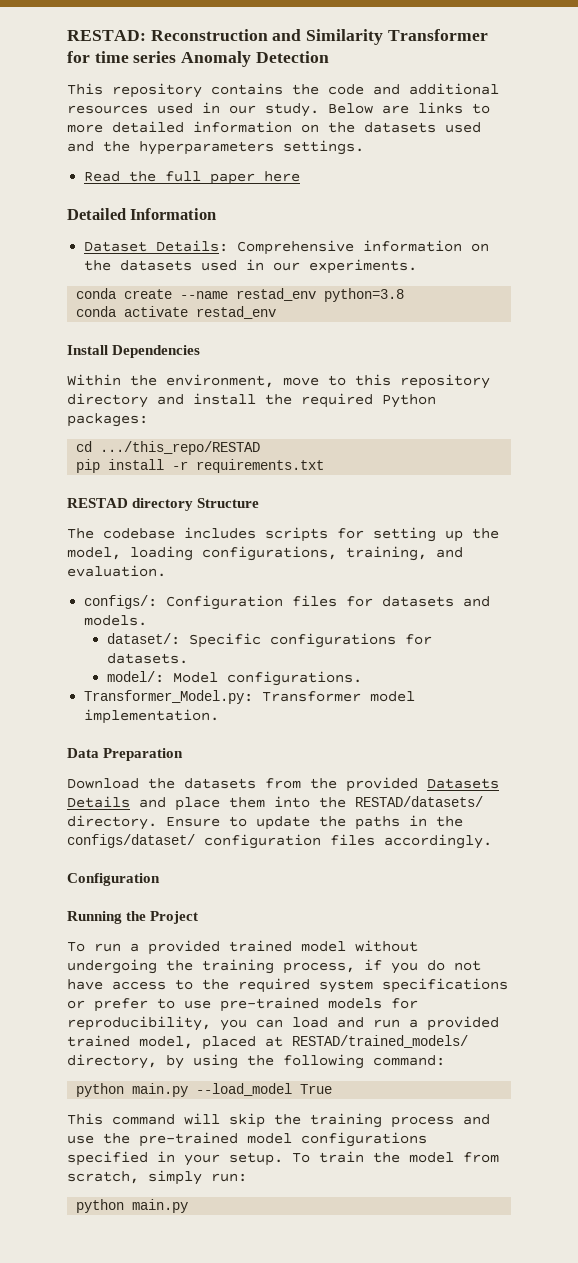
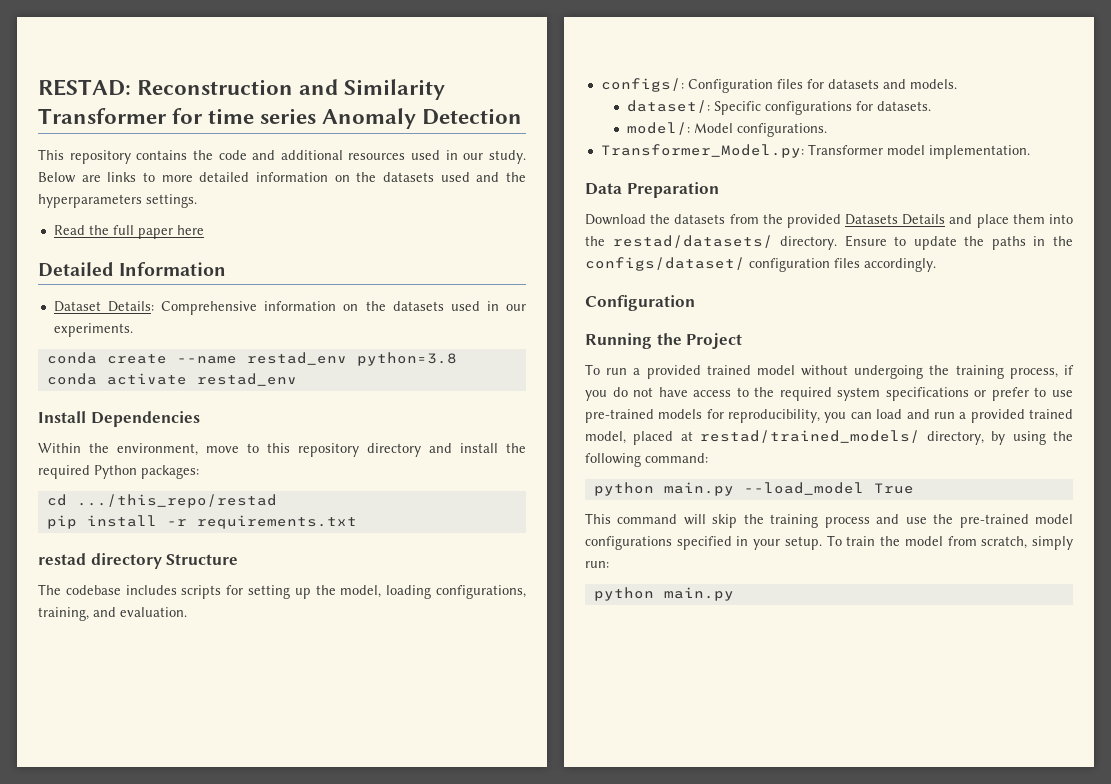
[100,441,261,455] .../this_repo/RESTAD -> [76,494,277,508] .../this_repo/restad
[67,498,128,508] RESTAD -> [38,553,86,565] restad
[355,796,483,807] RESTAD/datasets/ -> [612,235,773,248] restad/datasets/
[292,1035,468,1048] RESTAD/trained_models/ -> [699,430,920,443] restad/trained_models/

